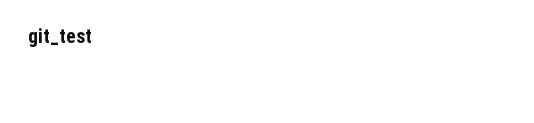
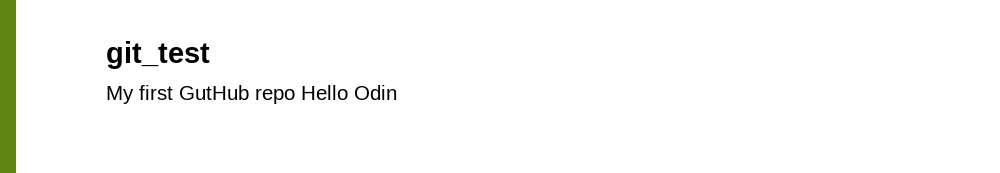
(92, 37) none -> [106,85,397,104] // My first GutHub repo Hello Odin

